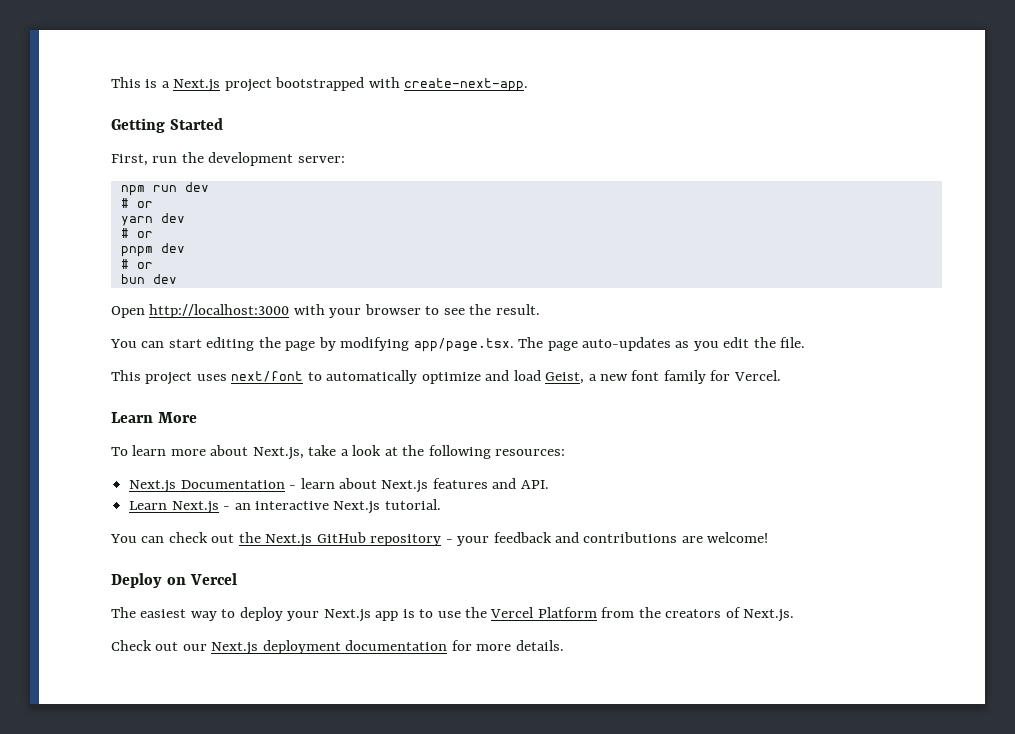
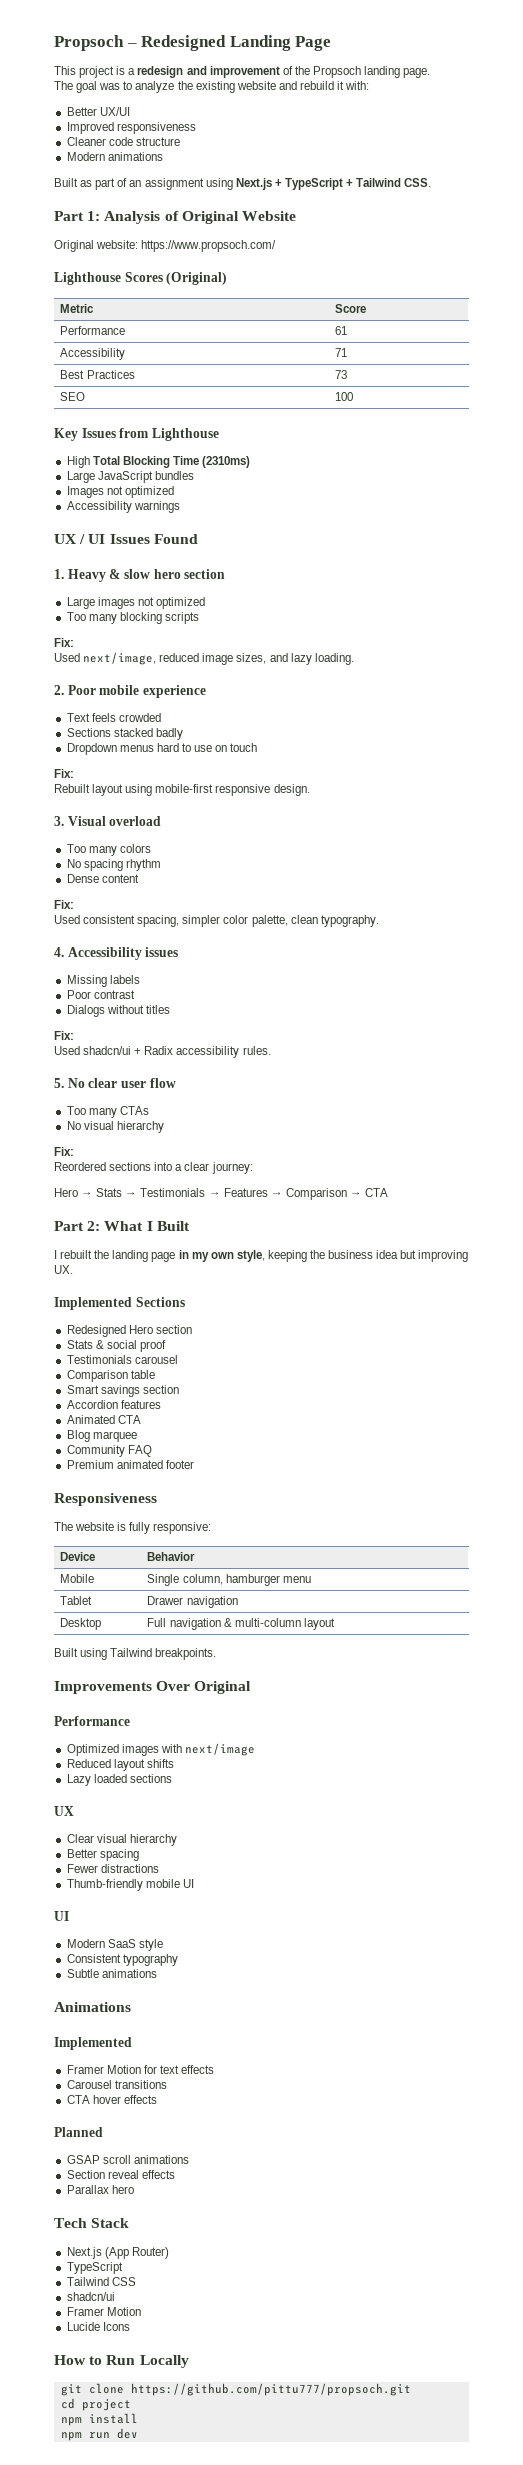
[111,77,529,92] [111,118,223,133] [111,152,345,166] [120,182,209,196] [120,198,153,208] [120,213,185,226] [120,228,153,238] [120,243,185,257] [120,259,153,269] [120,274,177,284] [111,304,540,318] [110,337,806,352] [111,370,781,385] [111,412,197,423] [111,445,566,460] [129,478,549,493] [129,499,441,514] [110,532,769,547] [111,573,237,588] [111,607,795,622] [111,640,564,655] This is a Next.js project bootstrapped with create-next-app. // Getting Started // First, run the development server: // npm run dev // # or // yarn dev // # or // pnpm dev // # or // bun dev // Open http://localhost:3000 with your browser to see the result. // You can start editing the page by modifying app/page.tsx. The page auto-updates as you edit the file. // This project uses next/font to automatically optimize and load Geist, a new font family for Vercel. // Learn More // To learn more about Next.js, take a look at the following resources: // Next.js Documentation - learn about Next.js features and API. // Learn Next.js - an interactive Next.js tutorial. // You can check out the Next.js GitHub repository - your feedback and contributions are welcome! // Deploy on Vercel // The easiest way to deploy your Next.js app is to use the Vercel Platform from the creators of Next.js. // Check out our Next.js deployment documentation for more details. -> [54,35,332,51] [54,66,431,78] [54,81,370,93] [66,107,130,116] [66,122,196,134] [66,137,180,146] [66,152,163,161] [54,178,432,190] [54,211,296,224] [54,240,277,252] [54,272,228,285] [60,304,95,313] [335,304,367,313] [60,326,126,335] [335,326,348,335] [60,348,126,360] [335,348,348,357] [60,370,135,379] [335,370,348,379] [60,392,86,401] [335,392,354,401] [54,428,219,441] [66,456,251,468] [66,471,194,483] [66,486,174,498] [66,501,180,513] [54,534,198,544] [54,569,226,582] [66,597,205,609] [66,612,199,624] [54,638,74,647] [54,652,354,665] [54,685,206,698] [66,713,161,722] [66,728,183,740] [66,743,258,755] [54,769,74,778] [54,784,310,796] [54,816,162,826] [66,844,151,856] [66,859,161,871] [66,874,139,883] [54,900,74,909] [54,915,379,927] [54,947,179,960] [66,975,140,987] [66,990,135,999] [66,1005,170,1017] [54,1031,74,1040] [54,1046,271,1058] [54,1078,176,1088] [66,1106,149,1118] [66,1121,164,1133] [54,1147,74,1156] [54,1162,253,1174] [54,1188,389,1200] [54,1221,190,1231] [54,1250,469,1262] [54,1265,73,1274] [54,1297,185,1310] [66,1325,192,1337] [66,1340,166,1352] [66,1355,178,1364] [66,1370,155,1382] [66,1385,179,1397] [66,1400,161,1409] [66,1415,141,1424] [66,1430,137,1442] [66,1445,152,1457] [66,1460,194,1469] [54,1493,157,1506] [54,1522,212,1534] [60,1552,96,1561] [147,1552,196,1561] [60,1574,95,1583] [147,1574,311,1586] [60,1596,93,1605] [147,1596,238,1608] [60,1618,102,1630] [147,1618,335,1630] [54,1648,217,1660] [54,1681,252,1694] [54,1716,130,1726] [66,1743,255,1756] [66,1759,174,1771] [66,1774,172,1786] [54,1806,74,1816] [66,1834,177,1846] [66,1849,139,1861] [66,1864,159,1873] [66,1879,194,1891] [54,1911,69,1921] [66,1939,163,1951] [66,1954,178,1966] [66,1969,157,1978] [54,2002,131,2012] [54,2037,132,2050] [66,2065,215,2074] [66,2080,167,2089] [66,2095,157,2104] [54,2127,103,2137] [66,2155,189,2164] [66,2170,175,2179] [66,2185,134,2194] [54,2218,130,2228] [66,2247,169,2259] [66,2262,123,2274] [66,2277,136,2286] [66,2292,115,2301] [66,2307,141,2316] [66,2322,130,2331] [54,2355,189,2368] [60,2383,411,2396] [60,2398,131,2411] [60,2413,138,2426] [60,2428,138,2441] Propsoch – Redesigned Landing Page // This project is a redesign and improvement of the Propsoch landing page. // The goal was to analyze the existing website and rebuild it with: // Better UX/UI // Improved responsiveness // Cleaner code structure // Modern animations // Built as part of an assignment using Next.js + TypeScript + Tailwind CSS. // Part 1: Analysis of Original Website // Original website: https://www.propsoch.com/ // Lighthouse Scores (Original) // Metric | Score // Performance | 61 // Accessibility | 71 // Best Practices | 73 // SEO | 100 // Key Issues from Lighthouse // High Total Blocking Time (2310ms) // Large JavaScript bundles // Images not optimized // Accessibility warnings // UX / UI Issues Found // 1. Heavy & slow hero section // Large images not optimized // Too many blocking scripts // Fix: // Used next/image, reduced image sizes, and lazy loading. // 2. Poor mobile experience // Text feels crowded // Sections stacked badly // Dropdown menus hard to use on touch // Fix: // Rebuilt layout using mobile-first responsive design. // 3. Visual overload // Too many colors // No spacing rhythm // Dense content // Fix: // Used consistent spacing, simpler color palette, clean typography. // 4. Accessibility issues // Missing labels // Poor contrast // Dialogs without titles // Fix: // Used shadcn/ui + Radix accessibility rules. // 5. No clear user flow // Too many CTAs // No visual hierarchy // Fix: // Reordered sections into a clear journey: // Hero → Stats → Testimonials → Features → Comparison → CTA // Part 2: What I Built // I rebuilt the landing page in my own style, keeping the business idea but improving UX. // Implemented Sections // Redesigned Hero section // Stats & social proof // Testimonials carousel // Comparison table // Smart savings section // Accordion features // Animated CTA // Blog marquee // Community FAQ // Premium animated footer // Responsiveness // The website is fully responsive: // Device | Behavior // Mobile | Single column, hamburger menu // Tablet | Drawer navigation // Desktop | Full navigation & multi-column layout // Built using Tailwind breakpoints. // Improvements Over Original // Performance // Optimized images with next/image // Reduced layout shifts // Lazy loaded sections // UX // Clear visual hierarchy // Better spacing // Fewer distractions // Thumb-friendly mobile UI // UI // Modern SaaS style // Consistent typography // Subtle animations // Animations // Implemented // Framer Motion for text effects // Carousel transitions // CTA hover effects // Planned // GSAP scroll animations // Section reveal effects // Parallax hero // Tech Stack // Next.js (App Router) // TypeScript // Tailwind CSS // shadcn/ui // Framer Motion // Lucide Icons // How to Run Locally // git clone https://github.com/pittu777/propsoch.git // cd project // npm install // npm run dev

